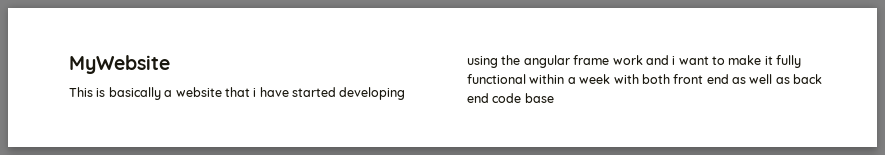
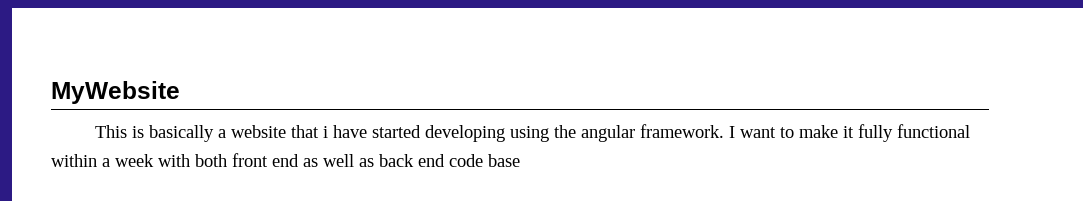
[573,55,676,65] frame work and i -> [640,124,736,138] framework. I

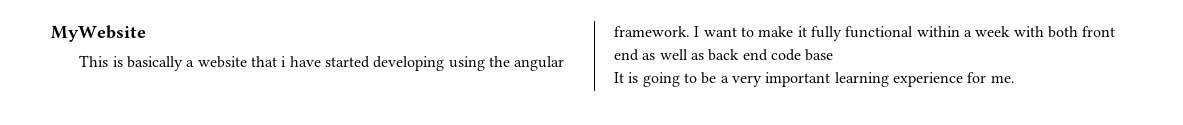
(520, 160) none -> [614,72,1015,87] // It is going to be a very important learning experience for me.

